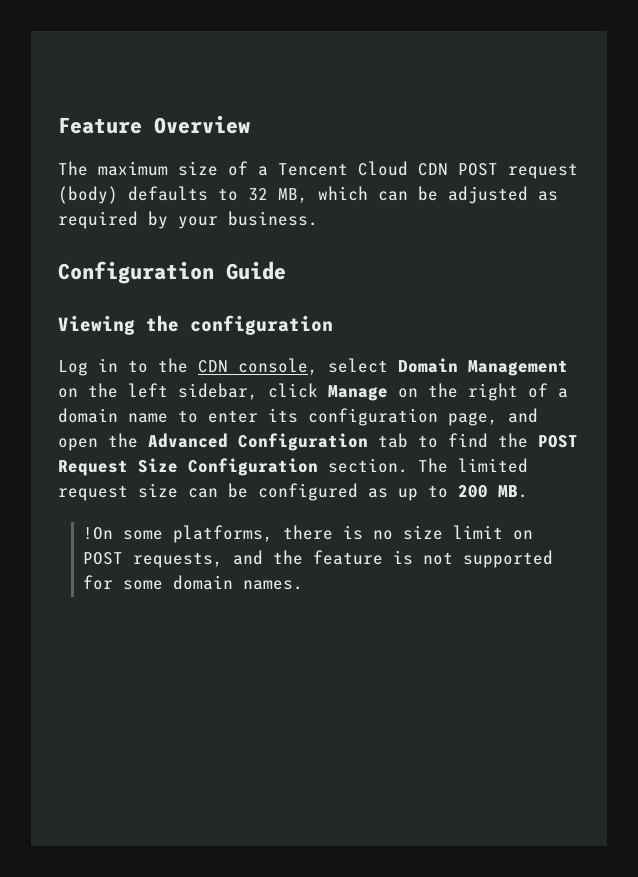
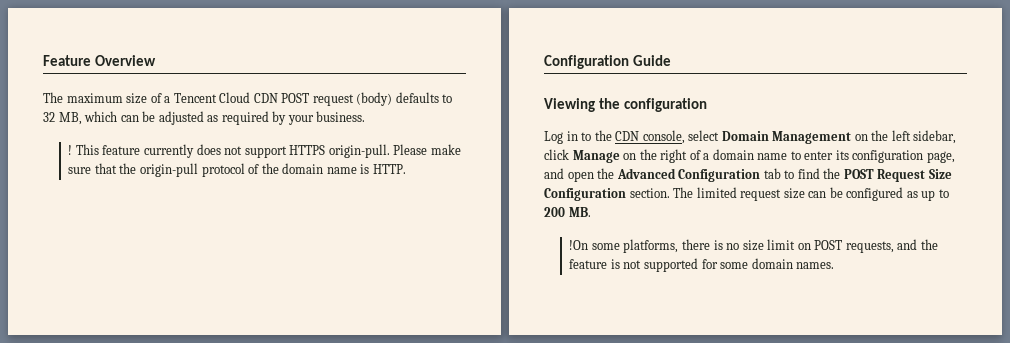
(318, 218) none -> [68,144,461,158] [68,163,406,177] // ! This feature currently does not support HTTPS origin-pull. Please make sure that the origin-pull protocol of the domain name is HTTP.

